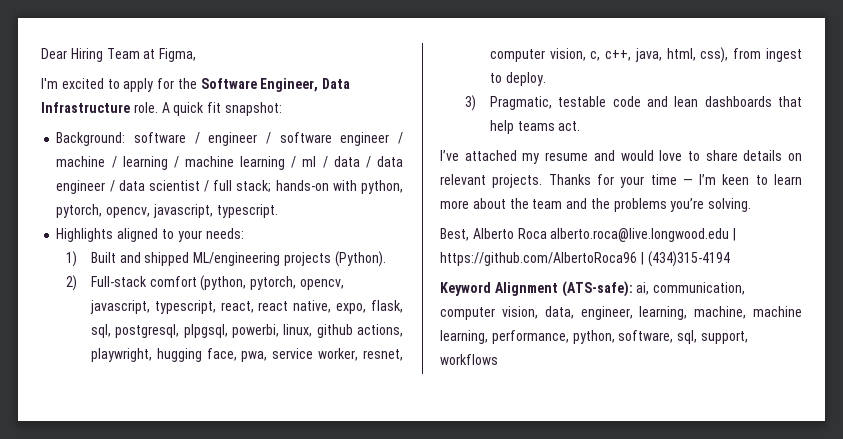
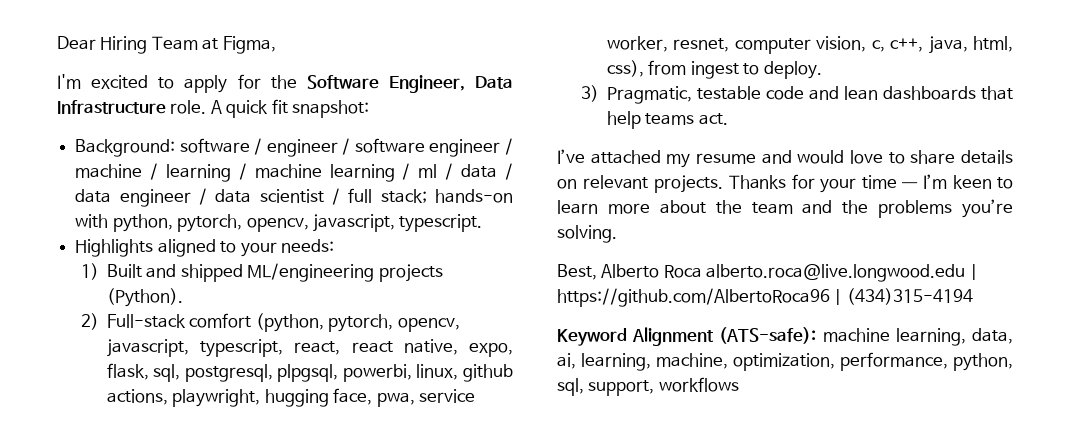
[636,282,746,295] [440,306,802,320] [440,330,488,344] ai, communication, computer vision, data, engineer, learning, machine, machine learning, -> [822,328,1013,346] [557,353,836,371] machine learning, data, ai, learning, machine, optimization,
[618,330,674,343] software, -> (1013, 362) none

